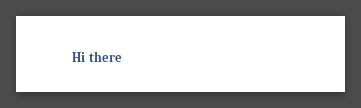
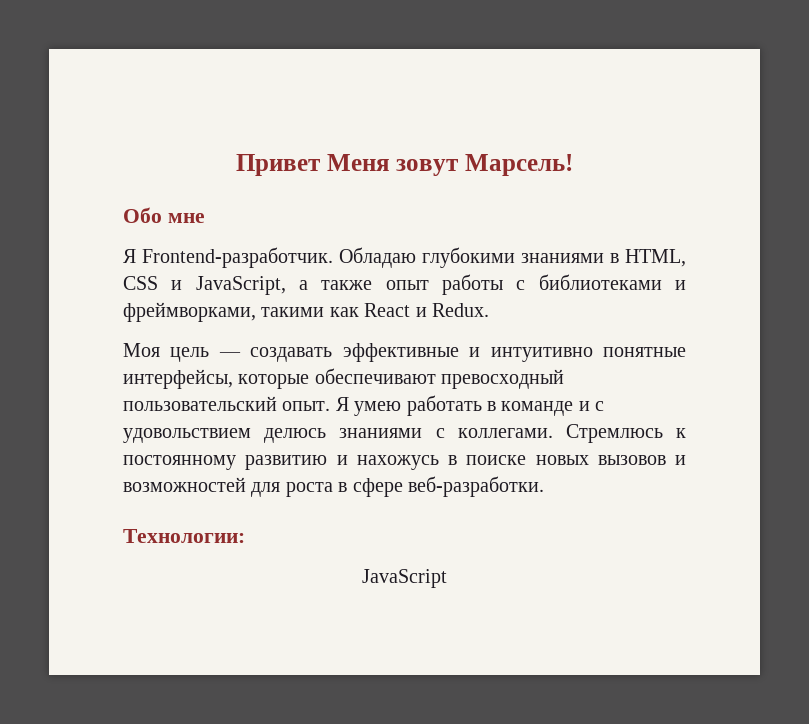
[72,51,122,62] Hi there -> [235,154,574,176] [123,207,205,223] [123,247,686,268] [123,274,686,295] [123,302,489,322] [123,343,686,362] [123,368,565,389] [123,395,605,416] [123,424,687,443] [123,455,686,470] [123,476,544,497] [123,529,245,543] [362,569,447,588] Привет Меня зовут Марсель! // Обо мне // Я Frontend-разработчик. Обладаю глубокими знаниями в HTML, CSS и JavaScript, а также опыт работы с библиотеками и фреймворками, такими как React и Redux. // Моя цель — создавать эффективные и интуитивно понятные интерфейсы, которые обеспечивают превосходный пользовательский опыт. Я умею работать в команде и с удовольствием делюсь знаниями с коллегами. Стремлюсь к постоянному развитию и нахожусь в поиске новых вызовов и возможностей для роста в сфере веб-разработки. // Технологии: // JavaScript

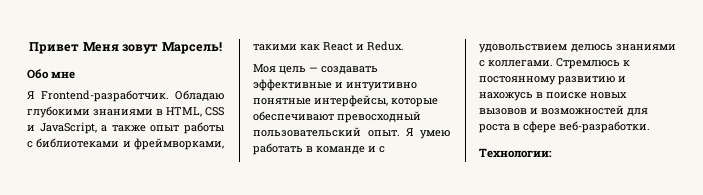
[362,569,447,588] // JavaScript -> (552, 153) none

